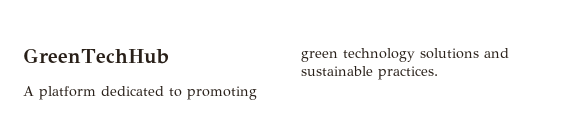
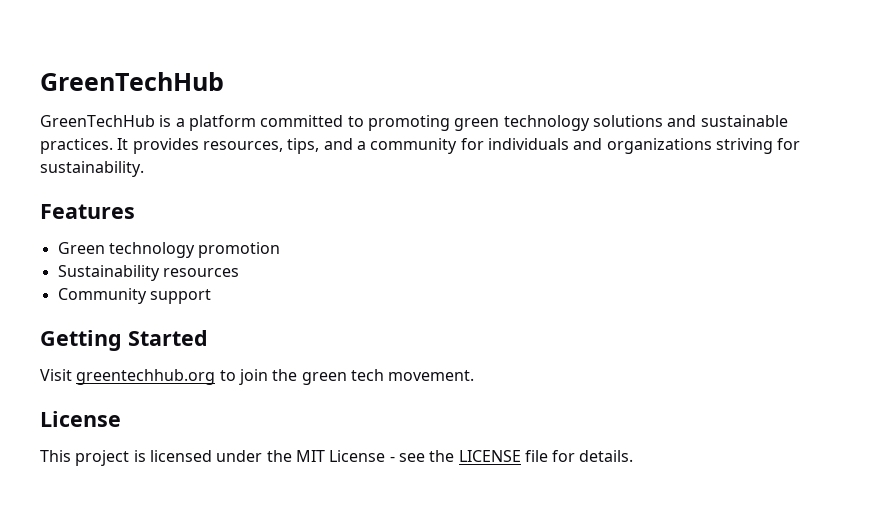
[23,86,164,100] A platform dedicated -> [40,115,344,131] GreenTechHub is a platform committed
(438, 73) none -> [117,138,801,154] [40,161,144,177] [40,204,135,219] [57,242,281,258] [57,265,239,281] [57,288,211,304] [40,330,208,351] [40,369,475,385] [40,411,121,427] [40,450,634,466] It provides resources, tips, and a community for individuals and organizations striving for sustainability. // Features // Green technology promotion // Sustainability resources // Community support // Getting Started // Visit greentechhub.org to join the green tech movement. // License // This project is licensed under the MIT License - see the LICENSE file for details.

